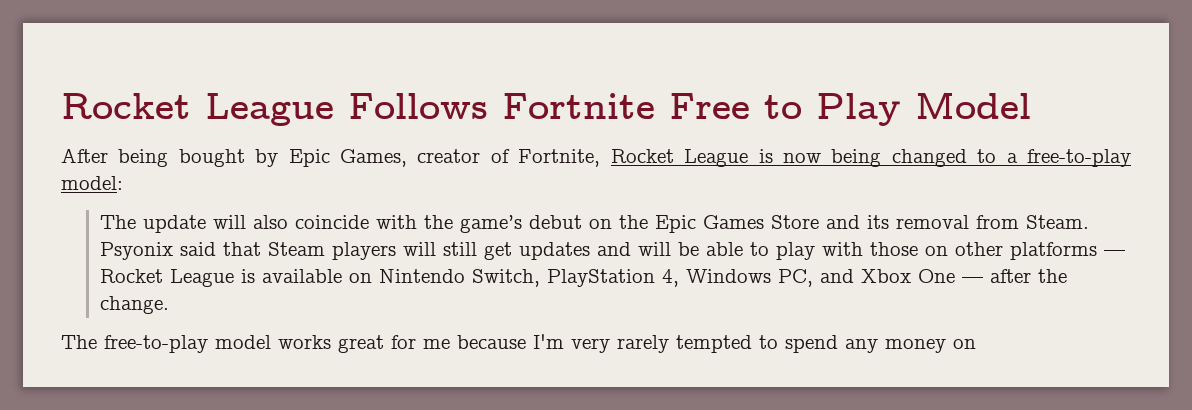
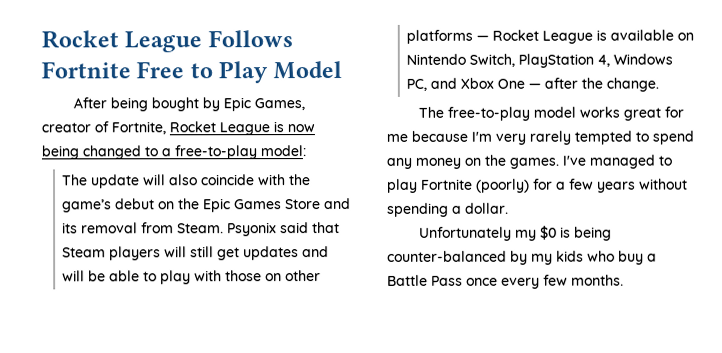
(976, 344) none -> [484,154,672,169] [387,178,688,193] [387,202,509,217] [418,225,612,241] [387,250,657,265] [387,274,624,289] the games. I've managed to play Fortnite (poorly) for a few years without spending a dollar. // Unfortunately my $0 is being counter-balanced by my kids who buy a Battle Pass once every few months.

